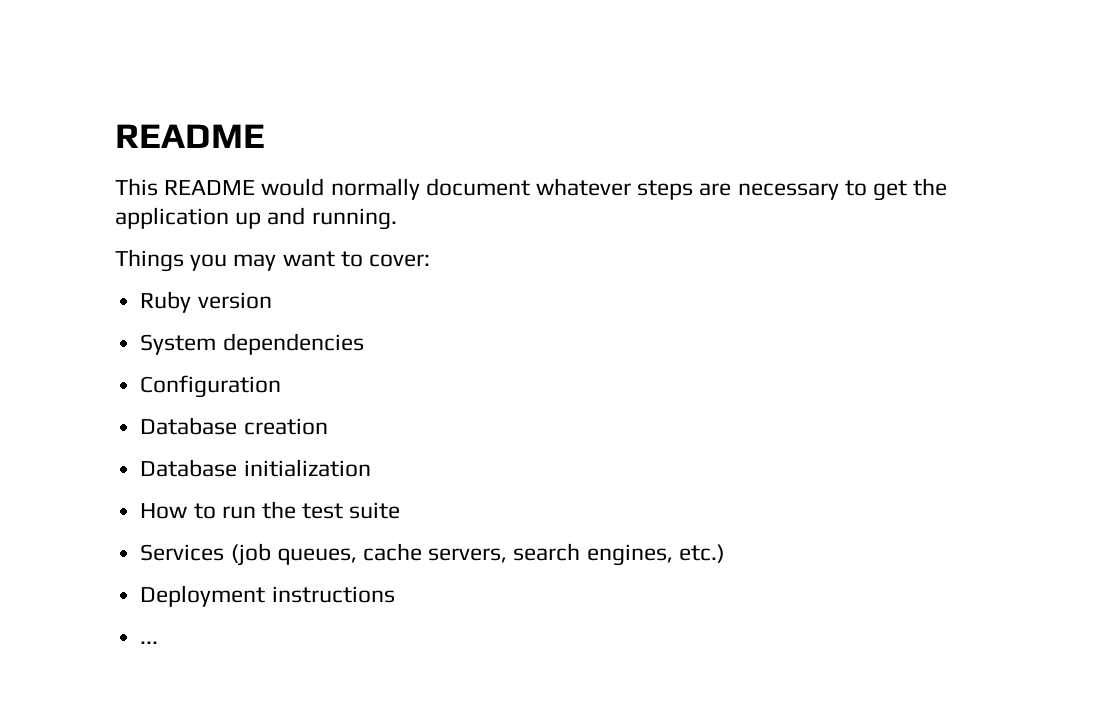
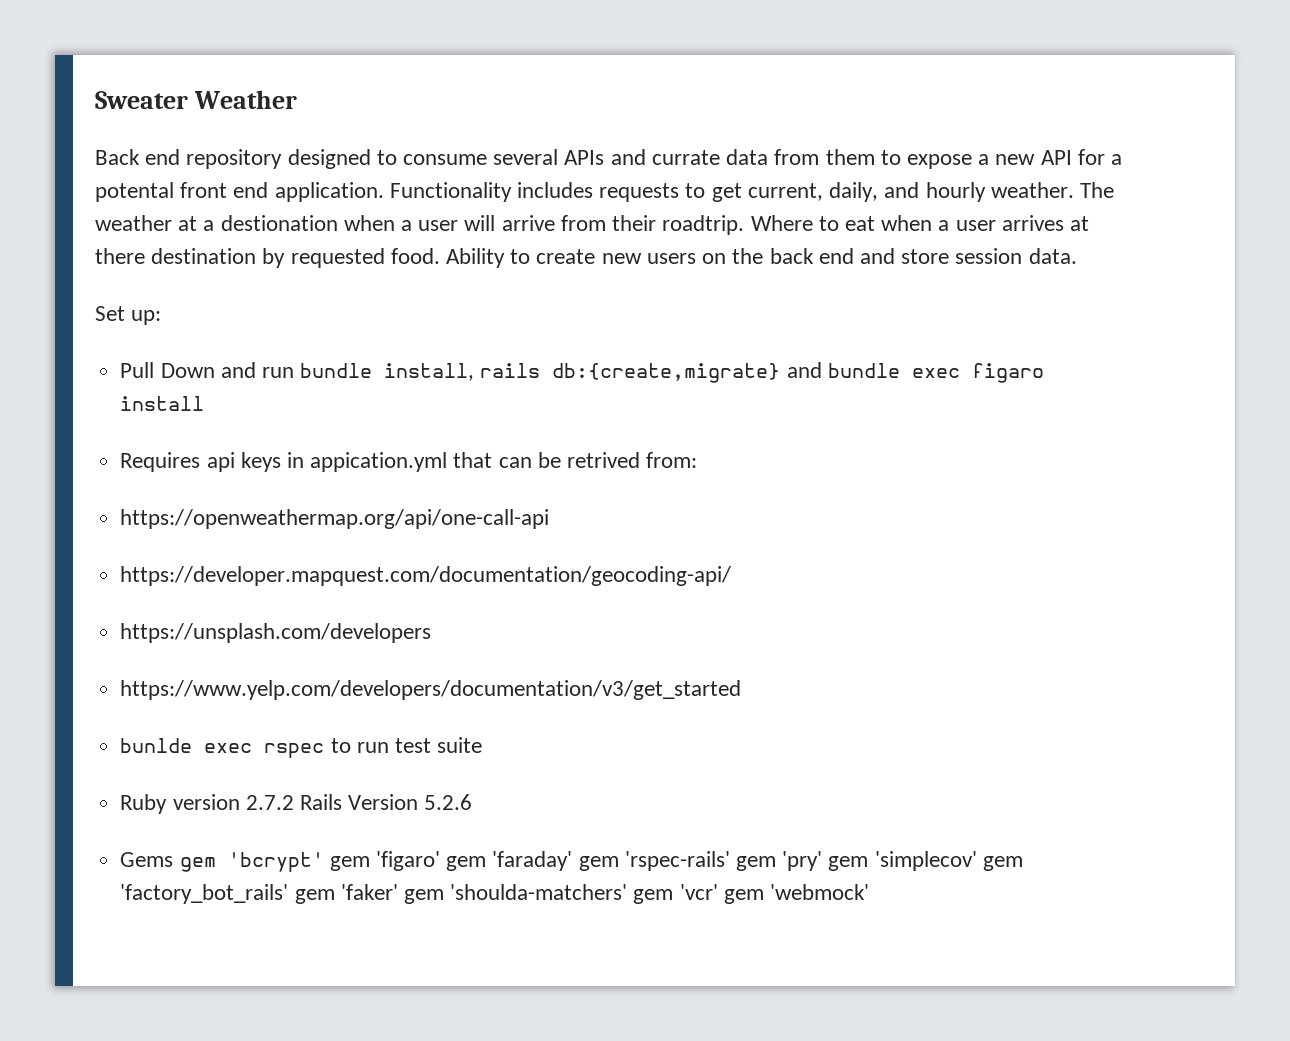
[115,124,265,148] [115,178,948,201] [115,207,397,230] [115,249,431,272] [140,291,272,313] [140,333,364,355] [140,375,282,398] [140,417,328,435] [140,459,371,477] [140,501,401,519] [140,543,725,566] [140,585,395,607] [140,641,159,644] README // This README would normally document whatever steps are necessary to get the application up and running. // Things you may want to cover: // Ruby version // System dependencies // Configuration // Database creation // Database initialization // How to run the test suite // Services (job queues, cache servers, search engines, etc.) // Deployment instructions // ... -> [95,90,297,109] [95,149,1122,169] [95,182,1114,202] [95,215,1089,235] [95,248,1077,268] [95,306,162,325] [120,362,1044,383] [120,396,205,411] [120,452,698,472] [120,509,550,529] [120,566,732,586] [120,623,432,643] [120,680,742,700] [120,737,483,758] [120,794,473,814] [120,851,1023,872] [120,884,869,904] Sweater Weather // Back end repository designed to consume several APIs and currate data from them to expose a new API for a potental front end application. Functionality includes requests to get current, daily, and hourly weather. The weather at a destionation when a user will arrive from their roadtrip. Where to eat when a user arrives at there destination by requested food. Ability to create new users on the back end and store session data. // Set up: // Pull Down and run bundle install, rails db:{create,migrate} and bundle exec figaro install // Requires api keys in appication.yml that can be retrived from: // https://openweathermap.org/api/one-call-api // https://developer.mapquest.com/documentation/geocoding-api/ // https://unsplash.com/developers // https://www.yelp.com/developers/documentation/v3/get_started // bunlde exec rspec to run test suite // Ruby version 2.7.2 Rails Version 5.2.6 // Gems gem 'bcrypt' gem 'figaro' gem 'faraday' gem 'rspec-rails' gem 'pry' gem 'simplecov' gem 'factory_bot_rails' gem 'faker' gem 'shoulda-matchers' gem 'vcr' gem 'webmock'

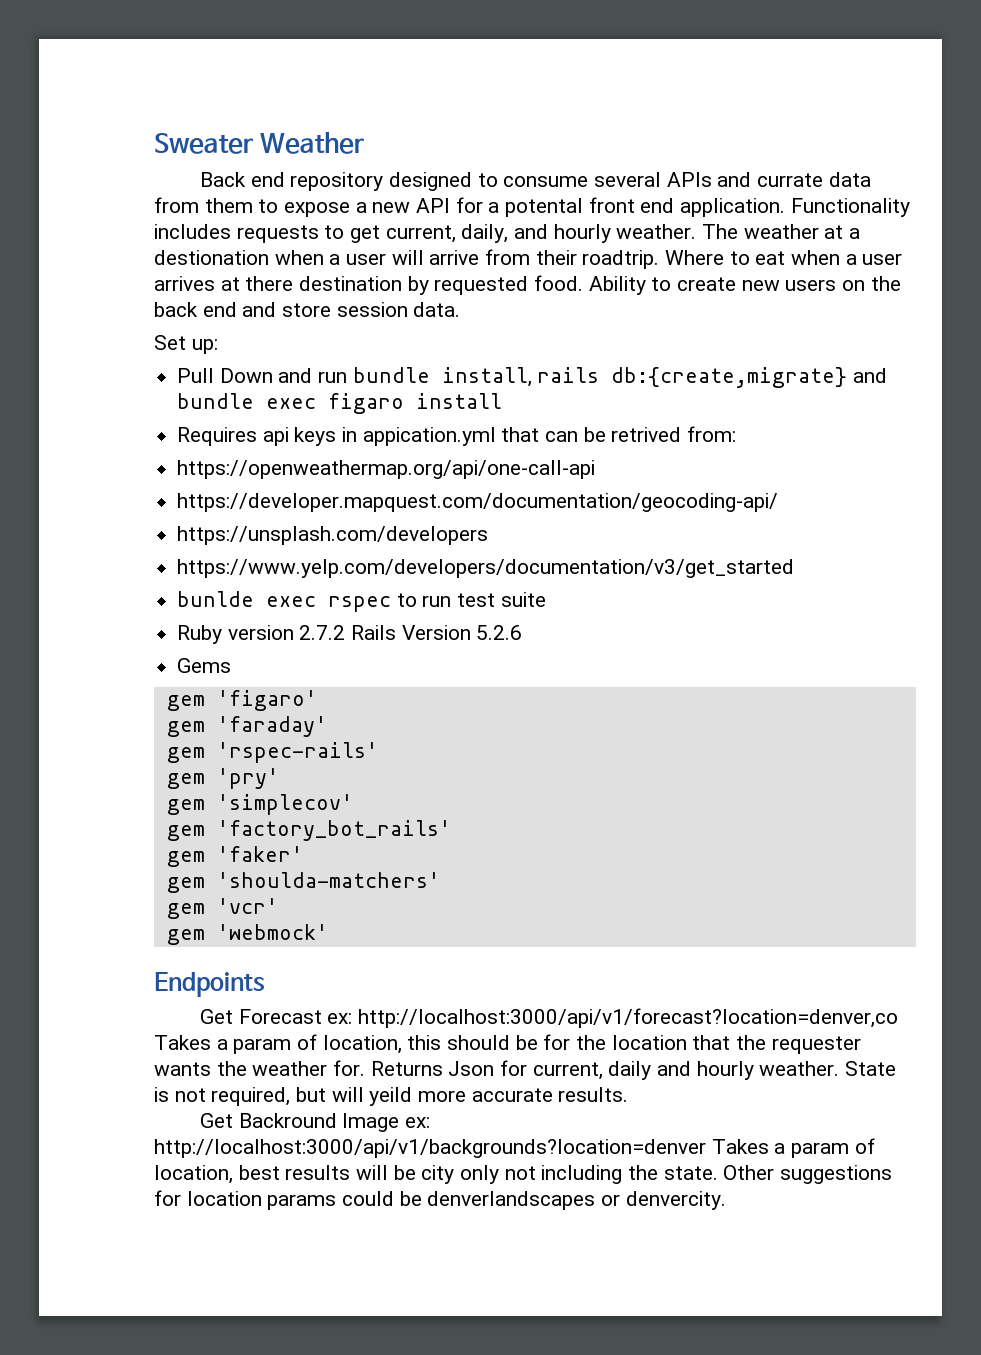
[179,852,324,872] gem 'bcrypt' -> (232, 665) //
(440, 861) none -> (317, 700) //
(573, 861) none -> (327, 726) //
(730, 861) none -> (378, 752) //
(823, 861) none -> (279, 778) //
(977, 861) none -> (353, 804) //
(289, 894) none -> (451, 830) //
(398, 892) none -> (303, 854) //
(628, 892) none -> (440, 880) //
(718, 892) none -> (278, 906) //
(869, 892) none -> [154,972,265,997] [200,1008,899,1028] [154,1034,861,1054] [154,1060,897,1080] [154,1087,629,1106] [200,1113,431,1132] [154,1138,875,1158] [154,1165,893,1184] [154,1190,726,1210] // Endpoints // Get Forecast ex: http://localhost:3000/api/v1/forecast?location=denver,co Takes a param of location, this should be for the location that the requester wants the weather for. Returns Json for current, daily and hourly weather. State is not required, but will yeild more accurate results. // Get Backround Image ex: http://localhost:3000/api/v1/backgrounds?location=denver Takes a param of location, best results will be city only not including the state. Other suggestions for location params could be denverlandscapes or denvercity.

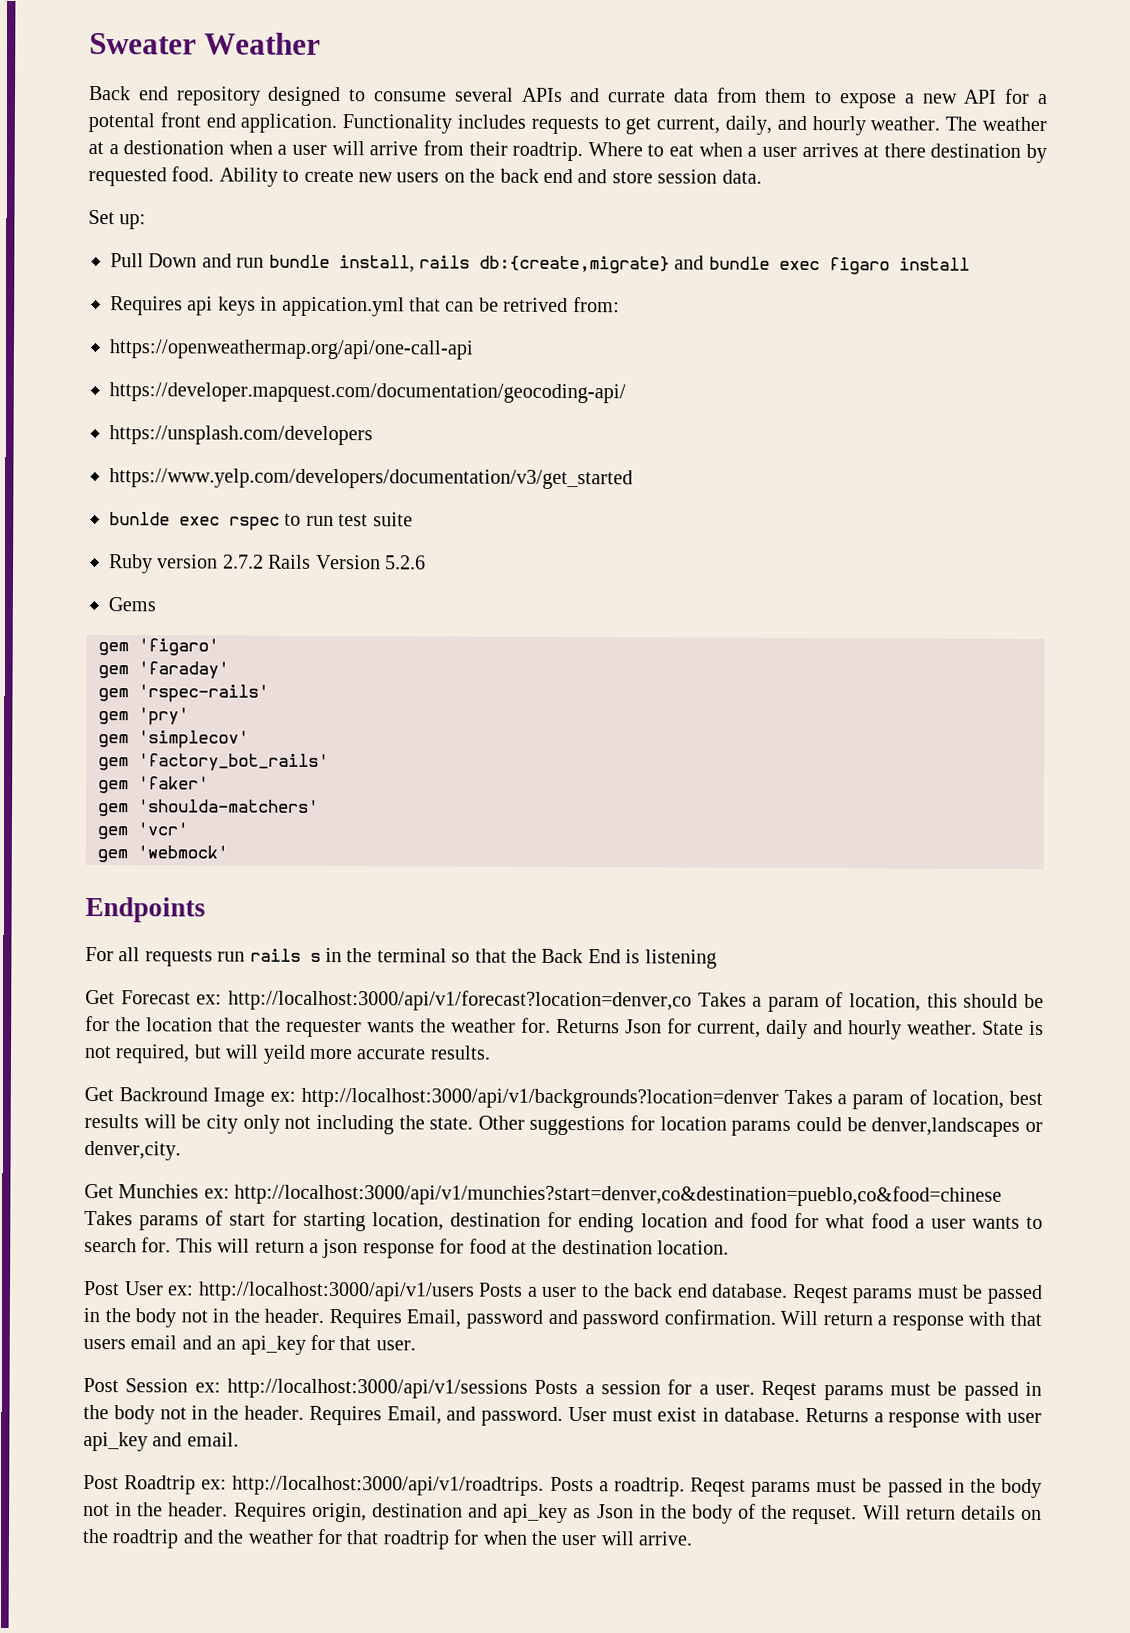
(265, 984) none -> [85,946,717,969] // For all requests run rails s in the terminal so that the Back End is listening
[427,1191,726,1210] denverlandscapes or denvercity. -> [871,1117,1043,1137] [84,1140,181,1161] [84,1183,1003,1207] [84,1210,1044,1233] [84,1237,730,1259] [83,1280,1043,1305] [83,1307,1042,1331] [83,1334,416,1355] [83,1377,1043,1401] [83,1404,1042,1428] [83,1431,239,1452] [83,1474,1042,1499] [83,1502,1042,1525] [82,1528,694,1550] denver,landscapes or denver,city. // Get Munchies ex: http://localhost:3000/api/v1/munchies?start=denver,co&destination=pueblo,co&food=chinese Takes params of start for starting location, destination for ending location and food for what food a user wants to search for. This will return a json response for food at the destination location. // Post User ex: http://localhost:3000/api/v1/users Posts a user to the back end database. Reqest params must be passed in the body not in the header. Requires Email, password and password confirmation. Will return a response with that users email and an api_key for that user. // Post Session ex: http://localhost:3000/api/v1/sessions Posts a session for a user. Reqest params must be passed in the body not in the header. Requires Email, and password. User must exist in database. Returns a response with user api_key and email. // Post Roadtrip ex: http://localhost:3000/api/v1/roadtrips. Posts a roadtrip. Reqest params must be passed in the body not in the header. Requires origin, destination and api_key as Json in the body of the requset. Will return details on the roadtrip and the weather for that roadtrip for when the user will arrive.

